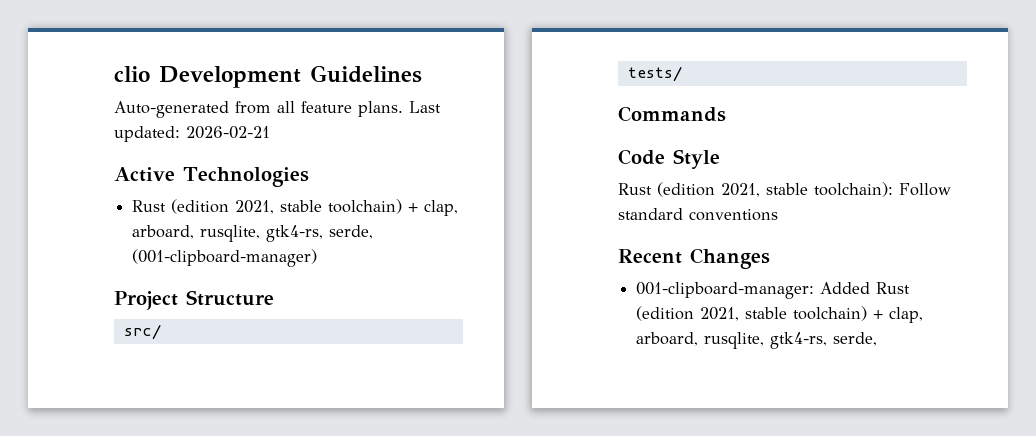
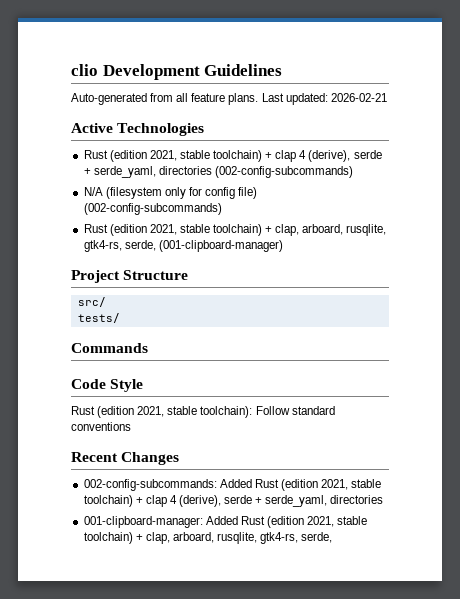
(309, 177) none -> [83,150,382,162] [83,166,353,178] [83,187,258,199] [83,203,222,215] // Rust (edition 2021, stable toolchain) + clap 4 (derive), serde + serde_yaml, directories (002-config-subcommands) // N/A (filesystem only for config file) (002-config-subcommands)
(770, 258) none -> [83,479,382,491] [83,495,384,507] // 002-config-subcommands: Added Rust (edition 2021, stable toolchain) + clap 4 (derive), serde + serde_yaml, directories

